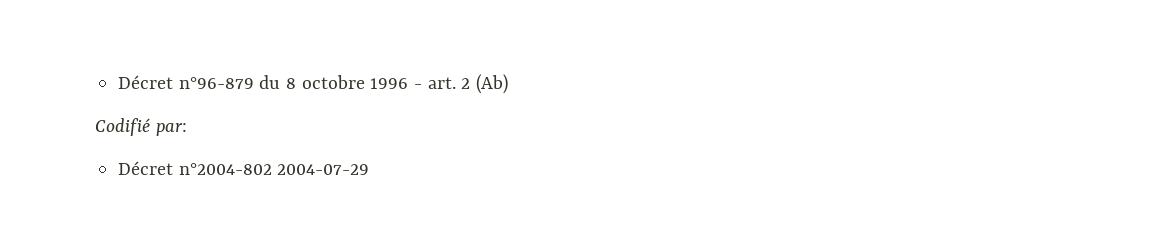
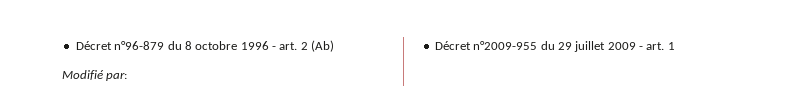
[95,118,150,136] Codifié -> [62,70,104,80] Modifié
[178,163,370,175] n°2004-802 2004-07-29 -> [473,41,675,52] n°2009-955 du 29 juillet 2009 - art. 1

